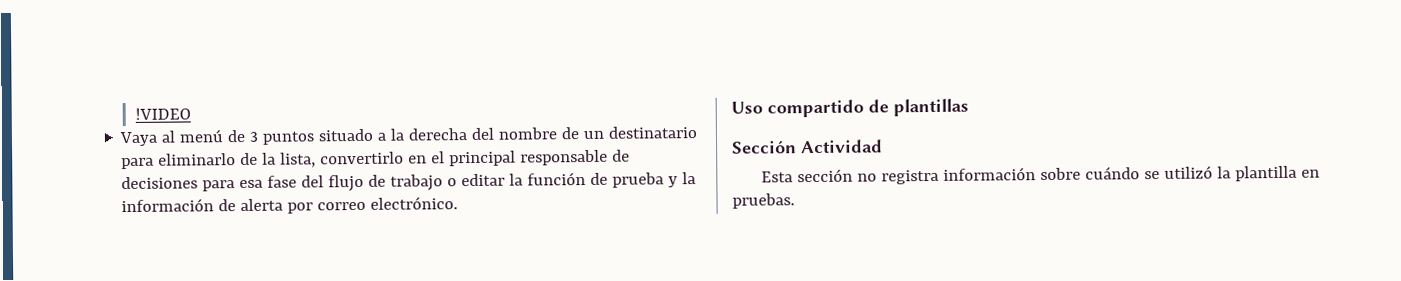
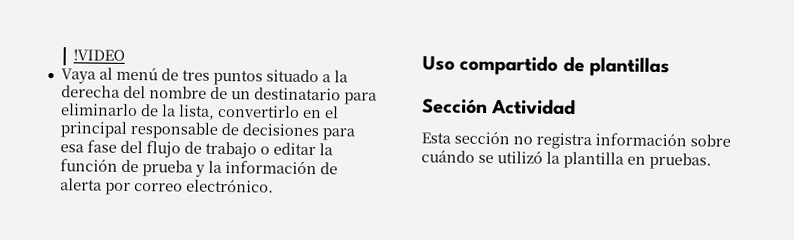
[249,131,259,142] 3 -> [181,69,210,81] tres

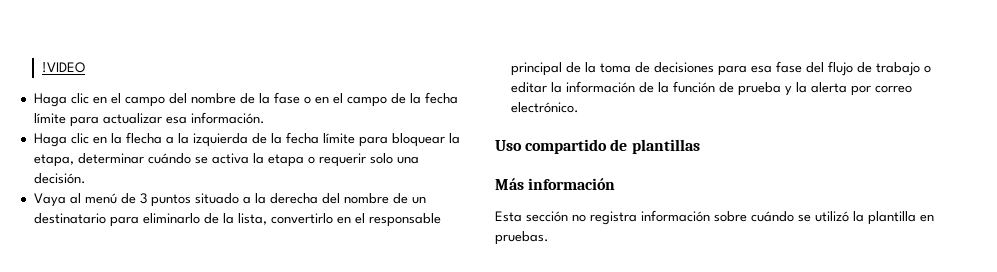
(126, 55) none -> [33,92,458,107] [33,112,265,127] [33,132,460,147] [33,153,419,167] [33,173,86,184] // Haga clic en el campo del nombre de la fase o en el campo de la fecha límite para actualizar esa información. // Haga clic en la flecha a la izquierda de la fecha límite para bloquear la etapa, determinar cuándo se activa la etapa o requerir solo una decisión.
[181,69,210,81] tres -> [139,193,147,204] 3
[59,121,218,139] principal responsable -> [368,213,441,227] [510,62,631,76] responsable principal de la toma
(333, 149) none -> [565,81,669,93] información de la
[224,160,338,175] información de -> (807, 87) none
[422,98,577,116] Sección Actividad -> [495,178,616,190] Más información

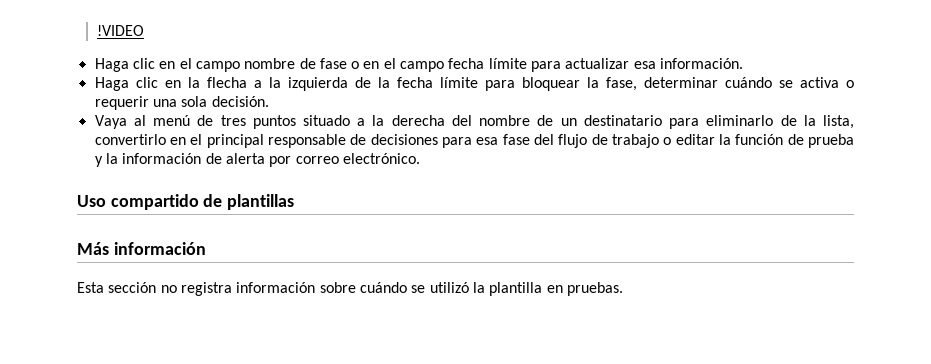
[168,93,270,104] del nombre de la -> [244,58,316,69] nombre de
[390,93,421,104] de la -> (445, 66) none
[33,154,74,167] etapa, -> [605,77,637,91] fase,
[252,153,419,167] la etapa o requerir solo una -> [845,80,854,88] [94,96,208,110] o requerir una sola
[139,193,147,204] 3 -> [220,115,246,126] tres
[368,213,441,227] [510,62,631,76] responsable principal de la toma -> [206,134,346,148] principal responsable
[565,81,669,93] información de la -> (731, 139) none
(807, 87) none -> [122,153,222,164] información de

